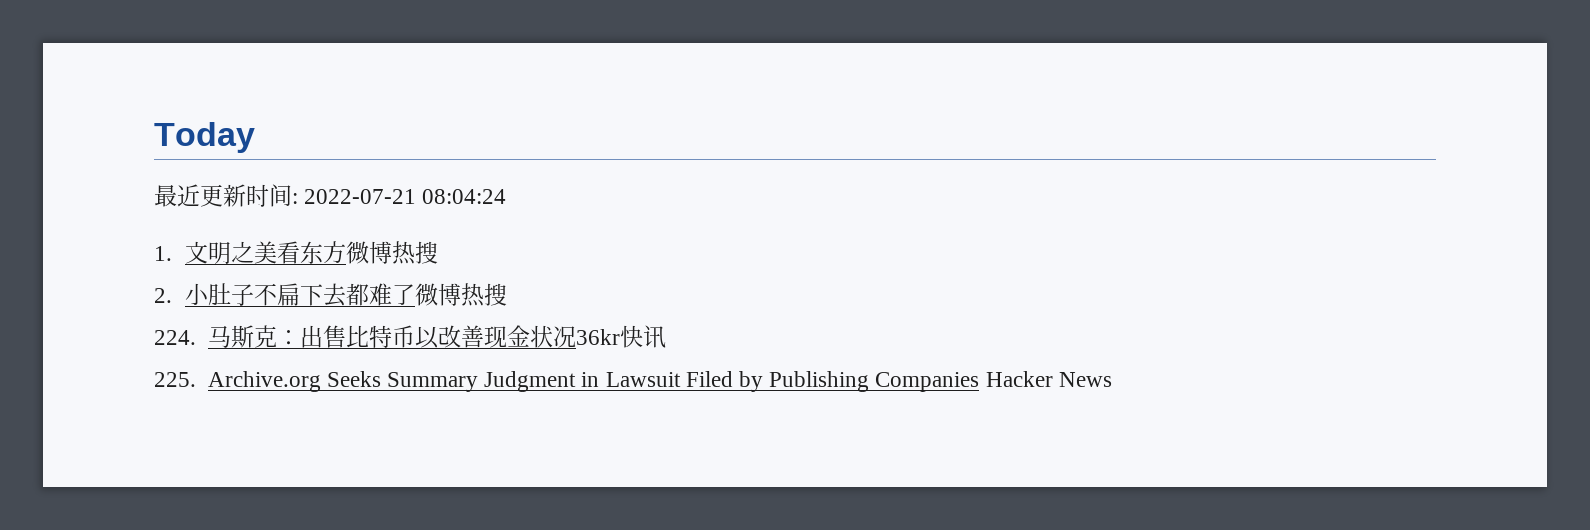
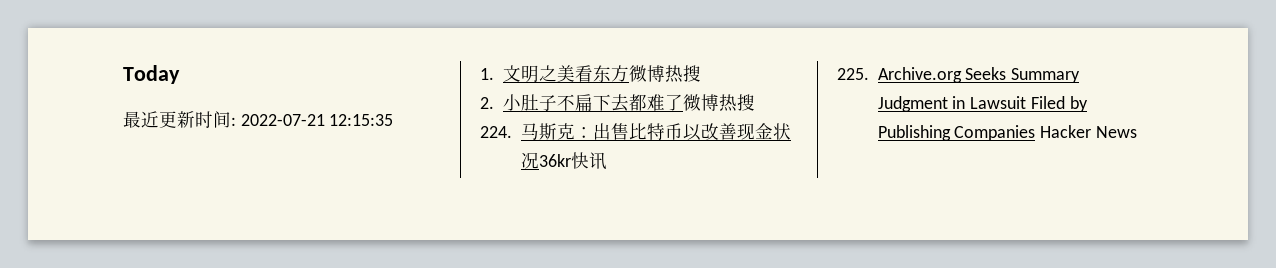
[422,189,507,204] 08:04:24 -> [329,114,394,126] 12:15:35

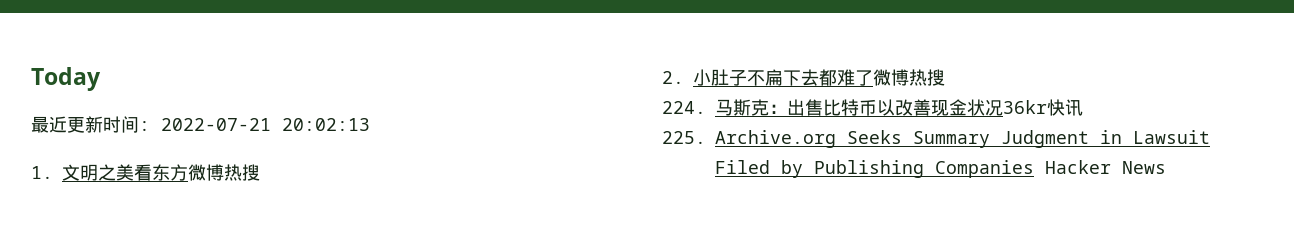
[329,114,394,126] 12:15:35 -> [282,118,370,131] 20:02:13

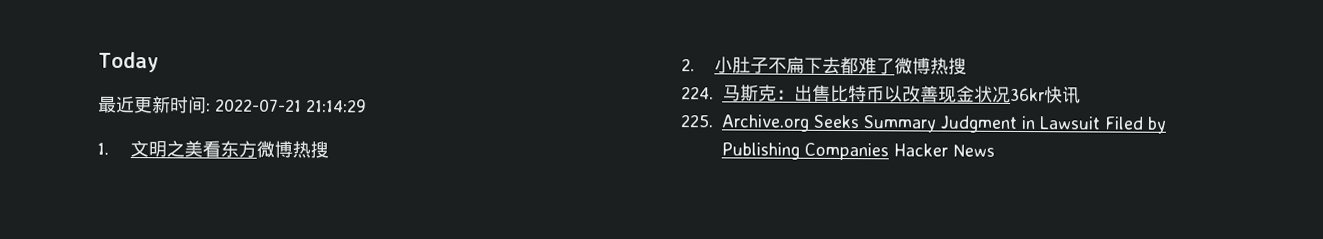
[282,118,370,131] 20:02:13 -> [306,99,367,113] 21:14:29

